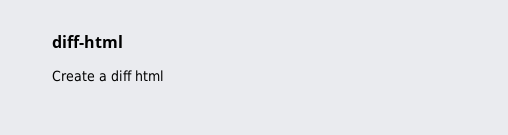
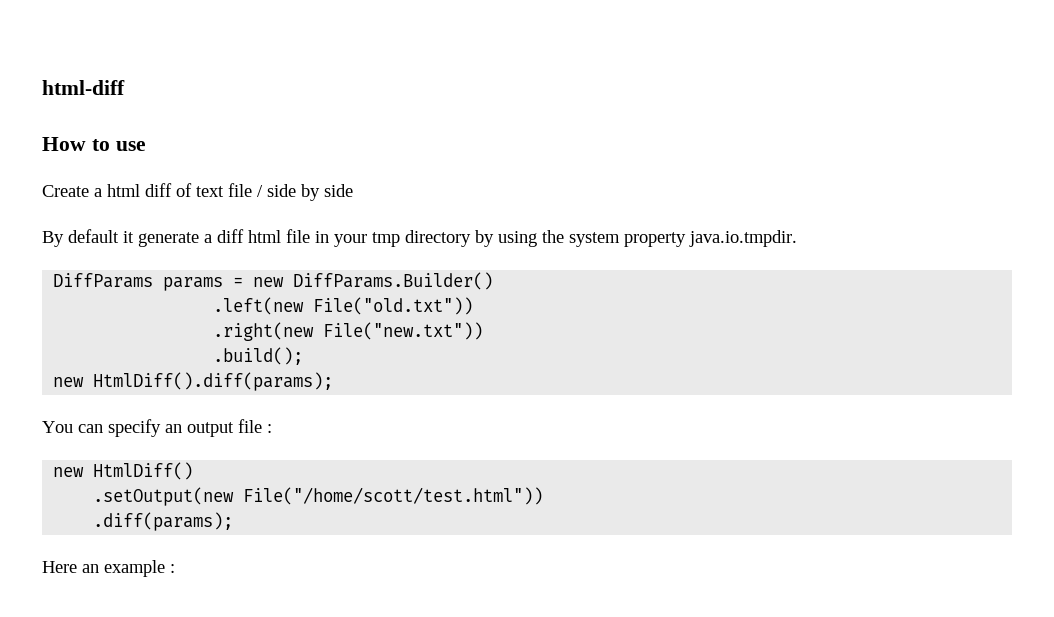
[52,35,123,48] [52,70,164,82] diff-html // Create a diff html -> [42,80,125,95] [42,137,146,151] [42,183,353,201] [42,229,797,247] [53,272,494,291] [213,297,474,315] [213,322,484,341] [213,347,304,365] [53,372,334,391] [42,419,272,437] [53,462,194,480] [93,487,544,506] [93,512,234,531] [42,560,175,577] html-diff // How to use // Create a html diff of text file / side by side // By default it generate a diff html file in your tmp directory by using the system property java.io.tmpdir. // DiffParams params = new DiffParams.Builder() // .left(new File("old.txt")) // .right(new File("new.txt")) // .build(); // new HtmlDiff().diff(params); // You can specify an output file : // new HtmlDiff() // .setOutput(new File("/home/scott/test.html")) // .diff(params); // Here an example :

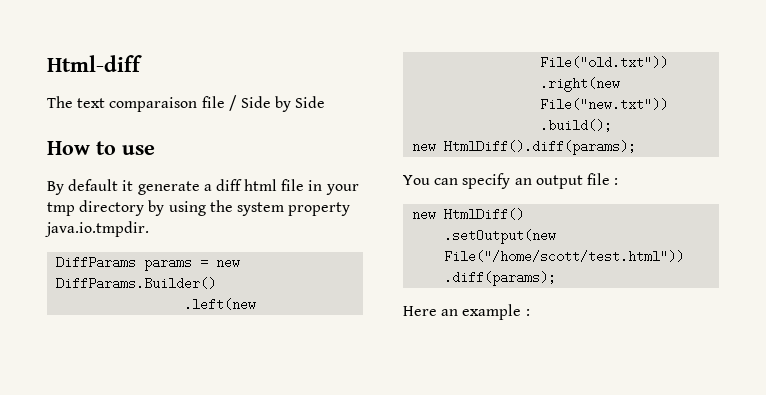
[42,80,125,95] [42,137,146,151] [42,183,353,201] html-diff // How to use // Create a html diff of text file / side by side -> [47,55,142,72] [47,95,326,112] [47,141,155,155] Html-diff // The text comparaison file / Side by Side // How to use

